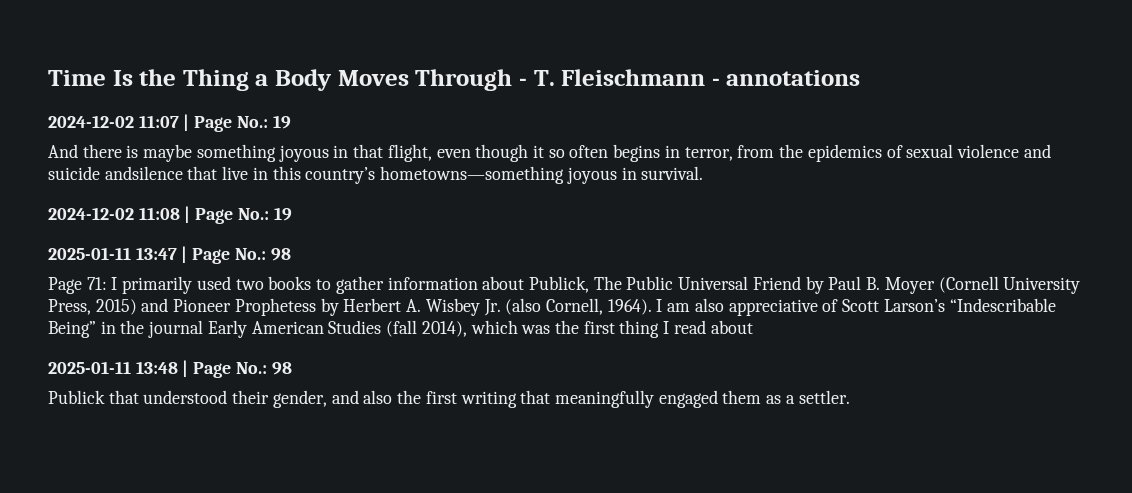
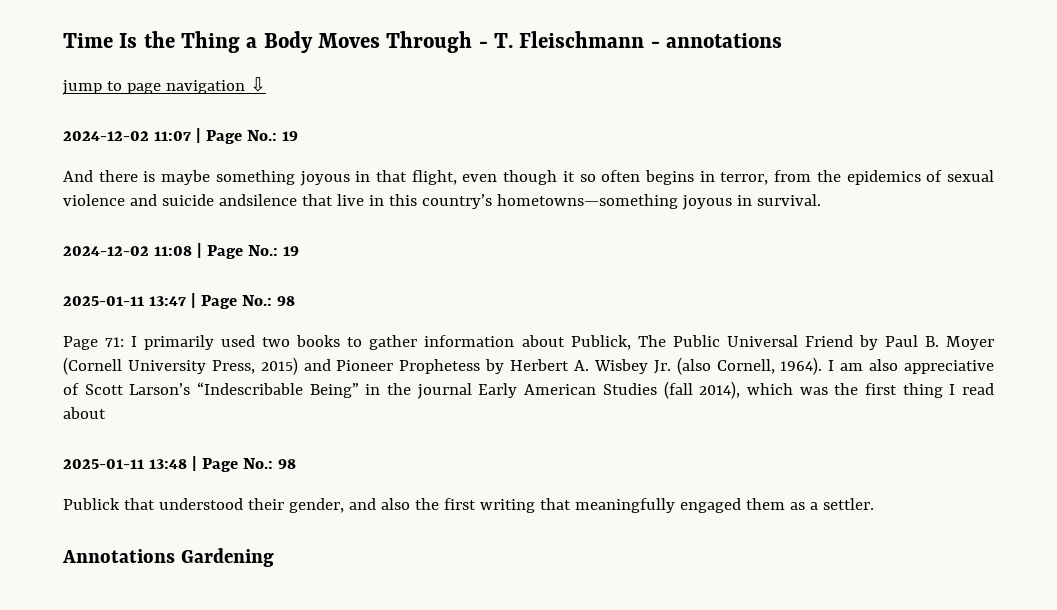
(861, 78) none -> [62,77,266,95] // jump to page navigation ⇩
(850, 397) none -> [62,548,274,567] // Annotations Gardening

